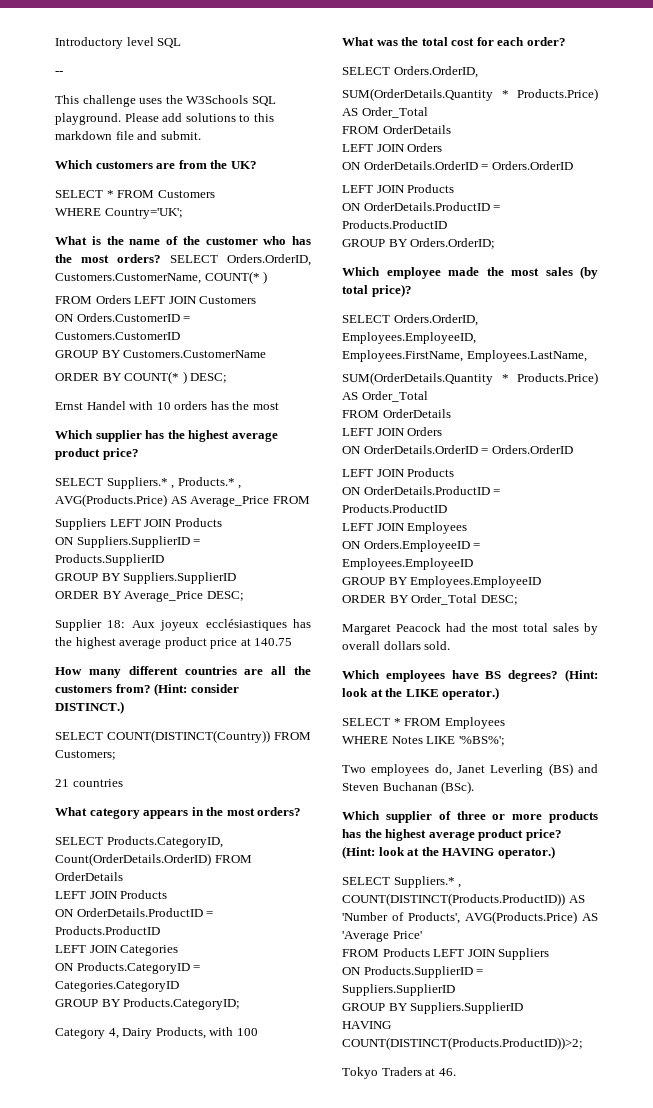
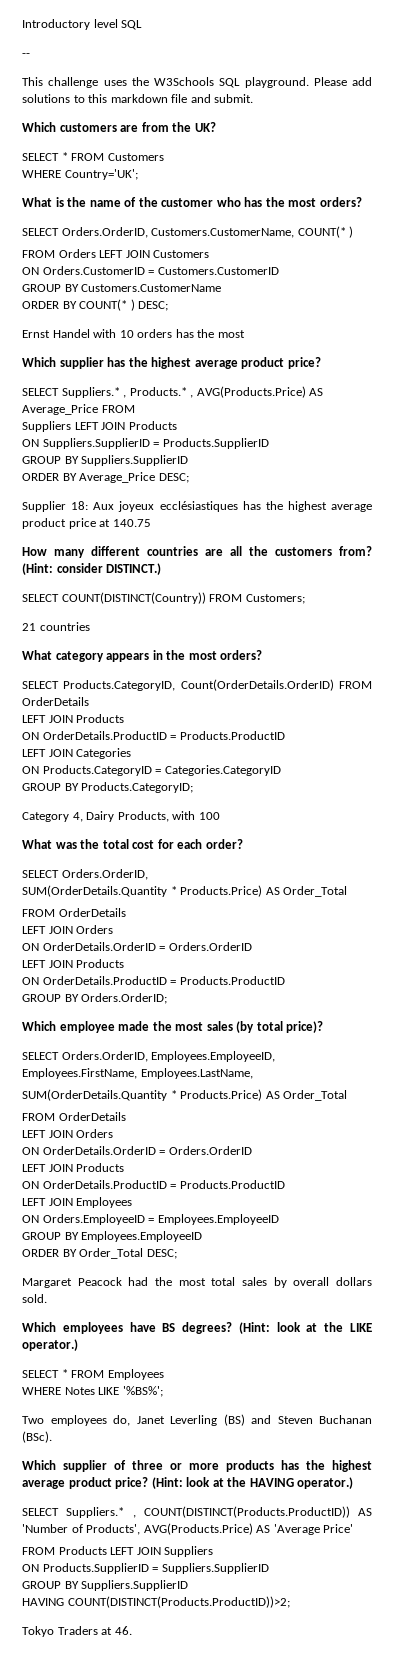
(161, 258) none -> (362, 202) //

